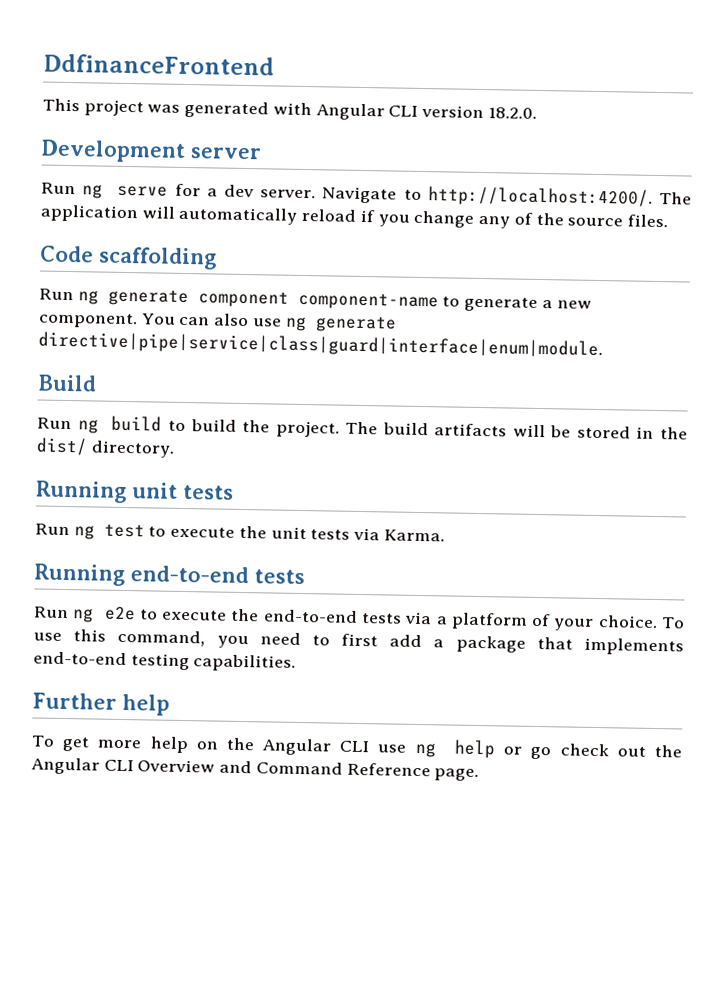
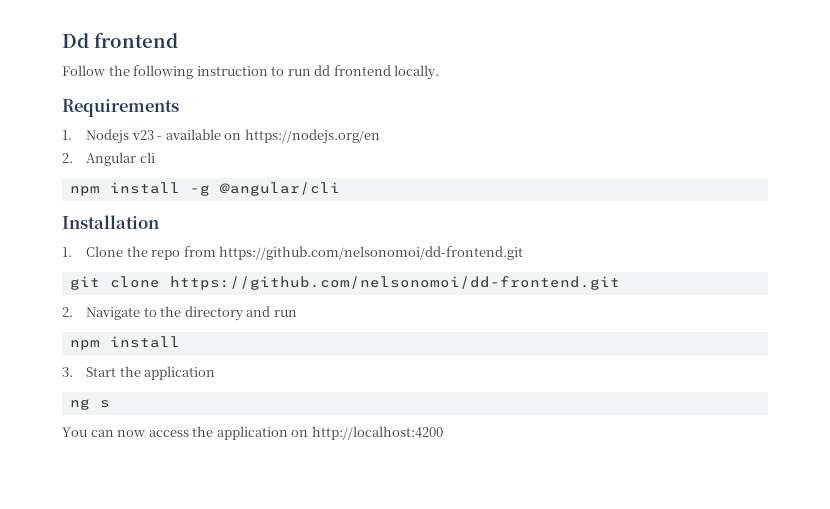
[43,53,274,76] [42,98,537,121] [41,139,262,163] [41,182,692,208] [40,204,668,229] [40,245,217,270] [39,288,592,312] [38,312,397,333] [38,331,603,360] [37,374,97,392] [37,415,688,440] [36,437,175,458] [35,480,234,504] [35,523,445,542] [34,563,305,587] [34,606,686,631] [33,629,684,656] [33,651,297,672] [32,692,170,716] [31,735,682,760] [31,757,480,782] DdfinanceFrontend // This project was generated with Angular CLI version 18.2.0. // Development server // Run ng serve for a dev server. Navigate to http://localhost:4200/. The application will automatically reload if you change any of the source files. // Code scaffolding // Run ng generate component component-name to generate a new component. You can also use ng generate directive|pipe|service|class|guard|interface|enum|module. // Build // Run ng build to build the project. The build artifacts will be stored in the dist/ directory. // Running unit tests // Run ng test to execute the unit tests via Karma. // Running end-to-end tests // Run ng e2e to execute the end-to-end tests via a platform of your choice. To use this command, you need to first add a package that implements end-to-end testing capabilities. // Further help // To get more help on the Angular CLI use ng help or go check out the Angular CLI Overview and Command Reference page. -> [62,32,178,48] [62,65,440,80] [62,99,179,117] [62,129,380,144] [62,152,155,166] [69,182,340,196] [62,215,159,229] [62,246,524,260] [69,276,620,290] [62,306,297,321] [69,336,180,350] [62,366,216,380] [69,399,110,410] [62,426,443,440] Dd frontend // Follow the following instruction to run dd frontend locally. // Requirements // 1. Nodejs v23 - available on https://nodejs.org/en // 2. Angular cli // npm install -g @angular/cli // Installation // 1. Clone the repo from https://github.com/nelsonomoi/dd-frontend.git // git clone https://github.com/nelsonomoi/dd-frontend.git // 2. Navigate to the directory and run // npm install // 3. Start the application // ng s // You can now access the application on http://localhost:4200

